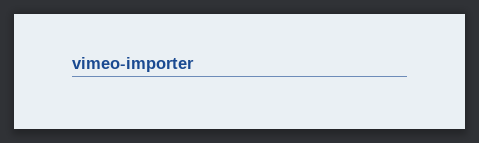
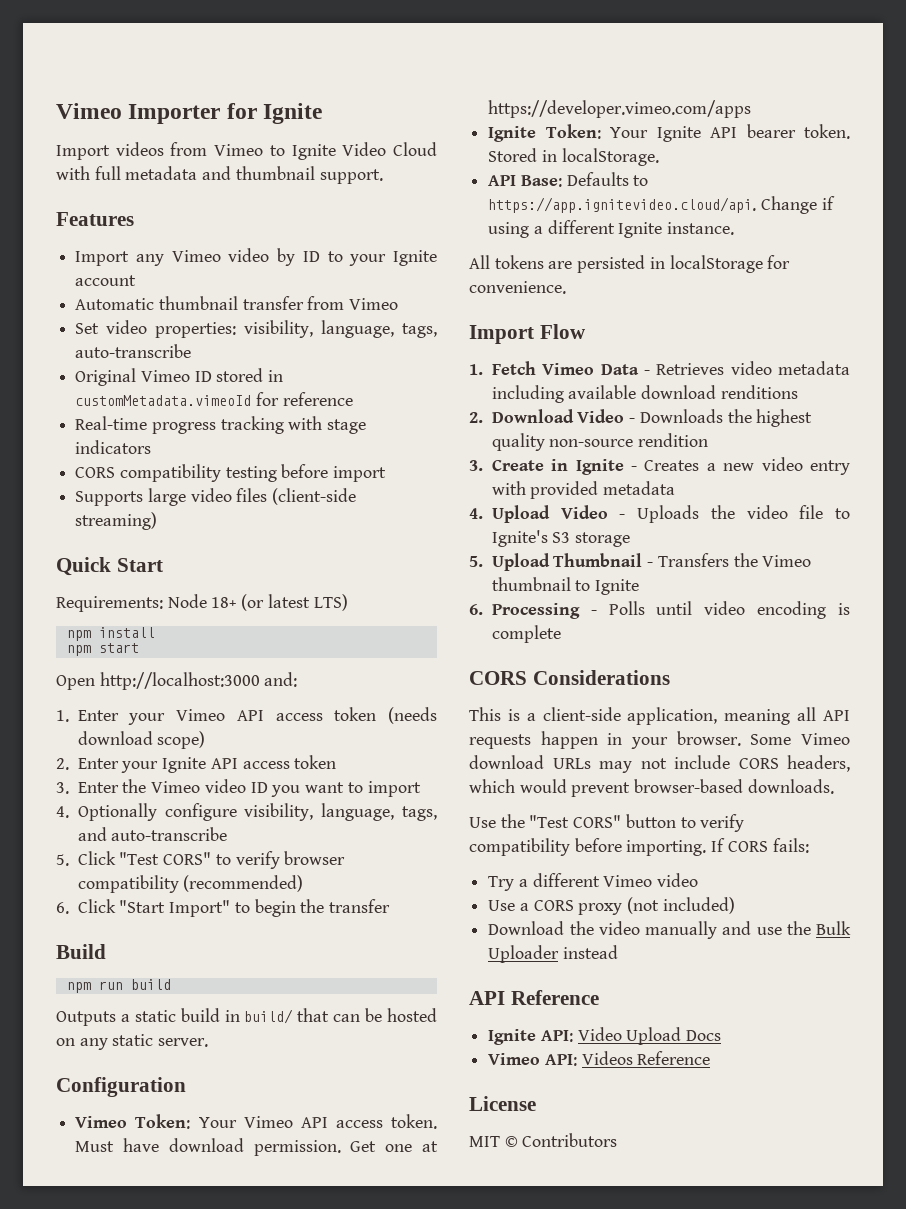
[72,57,194,72] vimeo-importer -> [56,103,323,124] [56,142,438,160] [56,166,383,184] [56,212,134,226] [75,248,437,266] [75,275,137,286] [75,296,399,310] [75,320,437,338] [75,344,192,358] [75,368,284,386] [75,392,353,406] [75,416,367,434] [75,440,152,454] [75,464,387,482] [75,488,357,506] [75,512,158,530] [56,557,163,576] [56,594,348,612] [66,627,155,641] [66,643,139,656] [56,672,298,690] [56,707,437,725] [77,731,206,749] [56,755,337,773] [56,779,421,797] [56,803,437,821] [77,827,228,841] [56,851,346,869] [77,875,304,893] [56,899,391,917] [56,944,106,959] [66,979,171,993] [56,1008,437,1026] [56,1034,209,1050] [56,1077,186,1097] [75,1114,437,1129] [75,1138,439,1156] [488,100,752,118] [488,124,850,142] [488,148,659,166] [488,172,649,187] [488,196,835,214] [488,220,735,238] [469,255,791,273] [469,281,566,294] [469,324,586,344] [469,361,850,375] [491,385,798,403] [469,409,813,427] [491,433,709,451] [469,457,850,475] [491,481,676,499] [469,505,850,523] [491,530,631,547] [469,553,812,571] [491,577,640,595] [469,601,850,619] [491,625,561,643] [469,670,670,685] [469,707,850,725] [469,731,850,749] [469,755,850,773] [469,779,834,797] [469,814,745,832] [469,838,809,856] [488,873,699,891] [488,897,735,915] [488,921,851,939] [488,945,618,963] [469,990,599,1005] [488,1027,722,1045] [488,1051,711,1066] [469,1096,536,1111] [469,1133,618,1147] Vimeo Importer for Ignite // Import videos from Vimeo to Ignite Video Cloud with full metadata and thumbnail support. // Features // Import any Vimeo video by ID to your Ignite account // Automatic thumbnail transfer from Vimeo // Set video properties: visibility, language, tags, auto-transcribe // Original Vimeo ID stored in customMetadata.vimeoId for reference // Real-time progress tracking with stage indicators // CORS compatibility testing before import // Supports large video files (client-side streaming) // Quick Start // Requirements: Node 18+ (or latest LTS) // npm install // npm start // Open http://localhost:3000 and: // 1. Enter your Vimeo API access token (needs download scope) // 2. Enter your Ignite API access token // 3. Enter the Vimeo video ID you want to import // 4. Optionally configure visibility, language, tags, and auto-transcribe // 5. Click "Test CORS" to verify browser compatibility (recommended) // 6. Click "Start Import" to begin the transfer // Build // npm run build // Outputs a static build in build/ that can be hosted on any static server. // Configuration // Vimeo Token: Your Vimeo API access token. Must have download permission. Get one at https://developer.vimeo.com/apps // Ignite Token: Your Ignite API bearer token. Stored in localStorage. // API Base: Defaults to https://app.ignitevideo.cloud/api. Change if using a different Ignite instance. // All tokens are persisted in localStorage for convenience. // Import Flow // 1. Fetch Vimeo Data - Retrieves video metadata including available download renditions // 2. Download Video - Downloads the highest quality non-source rendition // 3. Create in Ignite - Creates a new video entry with provided metadata // 4. Upload Video - Uploads the video file to Ignite's S3 storage // 5. Upload Thumbnail - Transfers the Vimeo thumbnail to Ignite // 6. Processing - Polls until video encoding is complete // CORS Considerations // This is a client-side application, meaning all API requests happen in your browser. Some Vimeo download URLs may not include CORS headers, which would prevent browser-based downloads. // Use the "Test CORS" button to verify compatibility before importing. If CORS fails: // Try a different Vimeo video // Use a CORS proxy (not included) // Download the video manually and use the Bulk Uploader instead // API Reference // Ignite API: Video Upload Docs // Vimeo API: Videos Reference // License // MIT © Contributors

